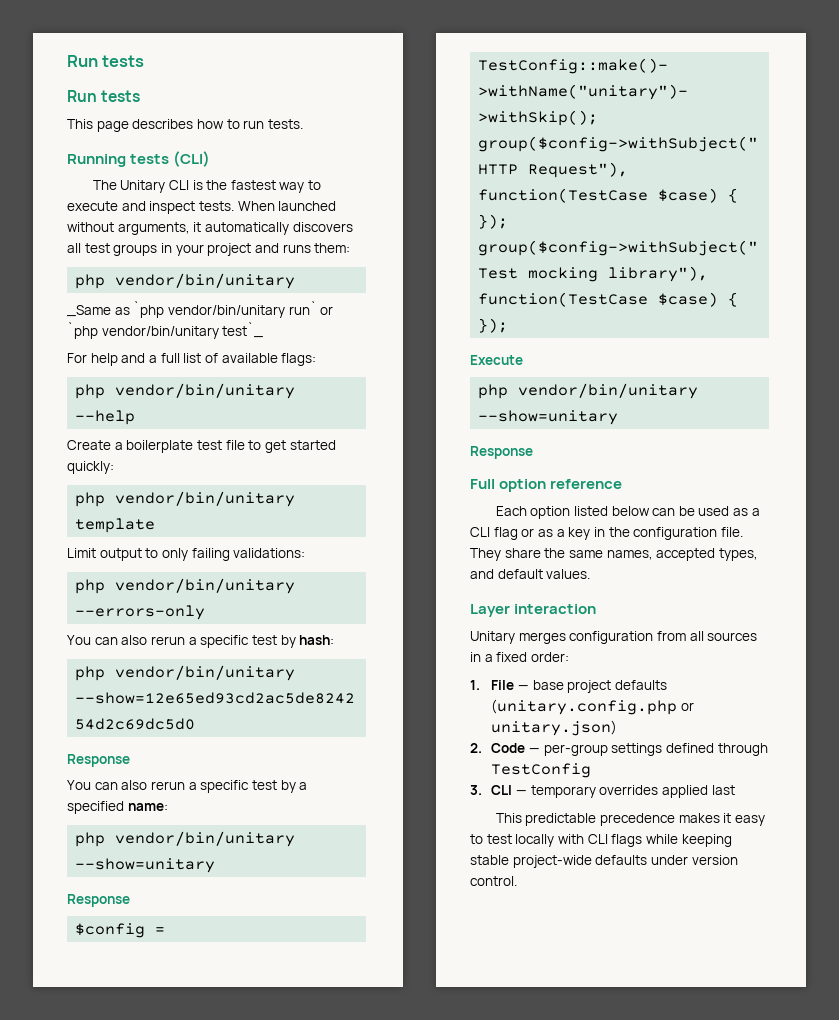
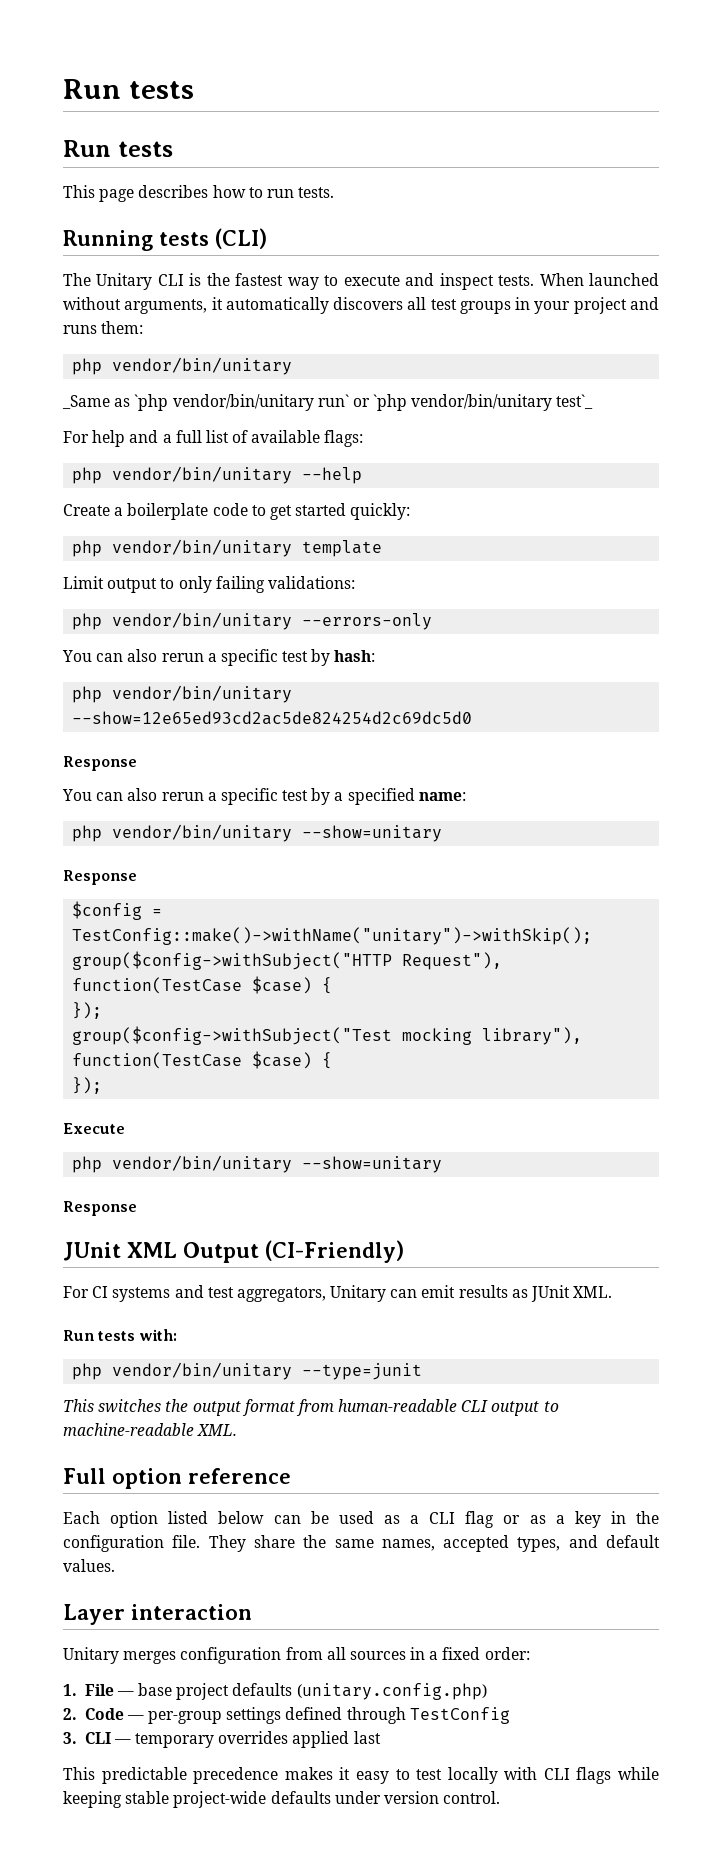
[196,440,245,450] test file -> [212,503,248,516] code
(533, 452) none -> [63,1240,404,1263] [63,1285,613,1302] [63,1329,177,1341] [72,1362,423,1380] [63,1399,559,1416] [63,1423,238,1436] // JUnit XML Output (CI-Friendly) // For CI systems and test aggregators, Unitary can emit results as JUnit XML. // Run tests with: // php vendor/bin/unitary --type=junit // This switches the output format from human-readable CLI output to machine-readable XML.
[491,699,694,715] [491,720,618,736] (unitary.config.php or unitary.json) -> [296,1683,487,1700] (unitary.config.php)

